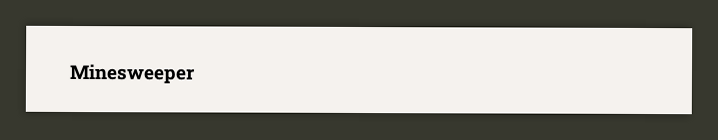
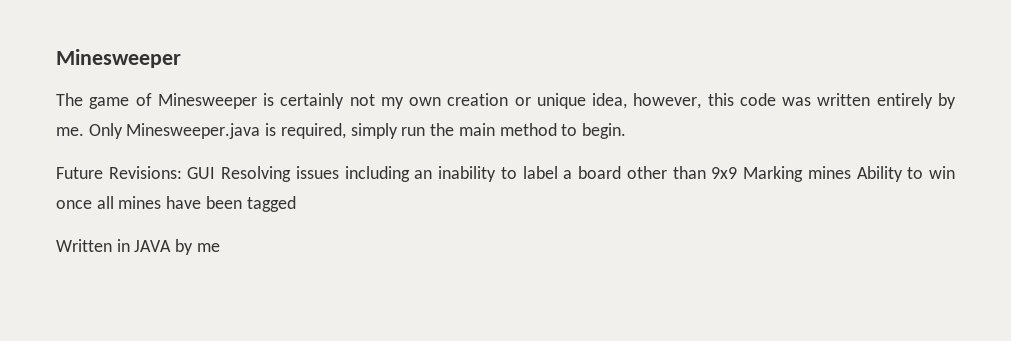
[69,63,195,84] Minesweeper -> [56,49,181,68] [56,93,957,109] [56,123,626,139] [56,166,955,182] [56,196,296,212] [56,239,220,255] Minesweeper // The game of Minesweeper is certainly not my own creation or unique idea, however, this code was written entirely by me. Only Minesweeper.java is required, simply run the main method to begin. // Future Revisions: GUI Resolving issues including an inability to label a board other than 9x9 Marking mines Ability to win once all mines have been tagged // Written in JAVA by me

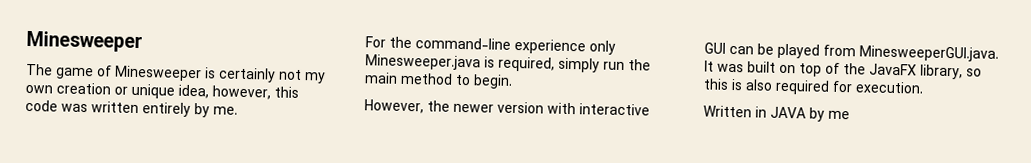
[88,123,123,139] Only -> [365,36,616,55] // For the command-line experience only
[56,166,955,182] [56,196,296,212] Future Revisions: GUI Resolving issues including an inability to label a board other than 9x9 Marking mines Ability to win once all mines have been tagged -> [364,99,650,116] [704,42,999,62] [704,60,982,80] [703,78,924,95] However, the newer version with interactive GUI can be played from MinesweeperGUI.java. It was built on top of the JavaFX library, so this is also required for execution.

